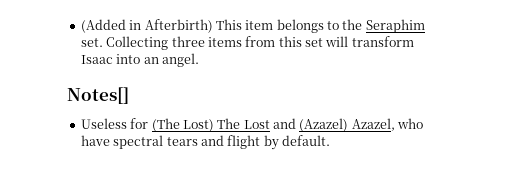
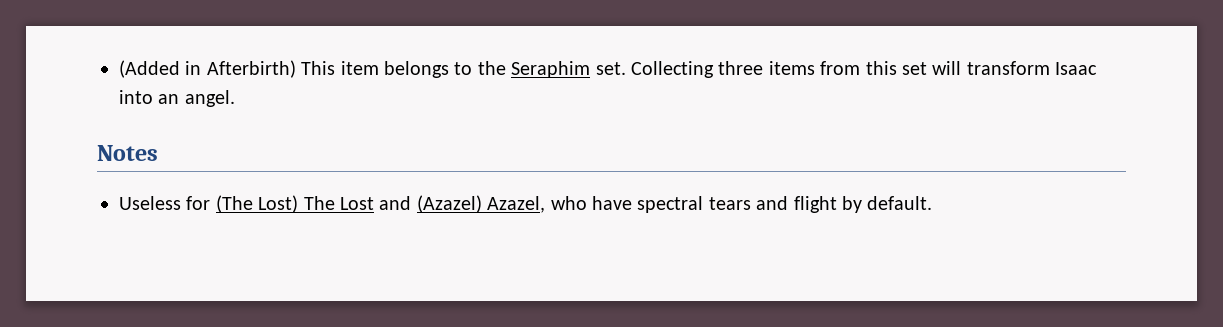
[67,87,129,104] Notes[] -> [97,145,158,161] Notes

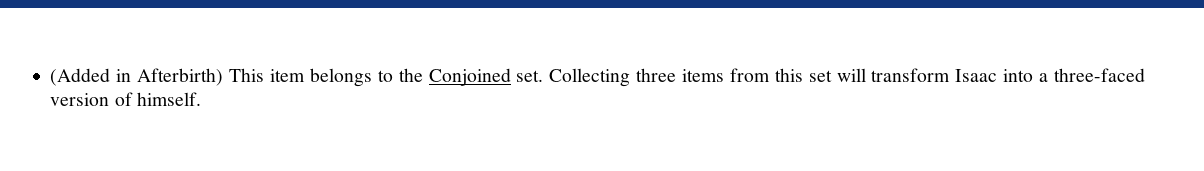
[511,61,591,78] Seraphim -> [428,68,511,86] Conjoined
[158,90,235,107] [97,145,158,161] [119,195,933,213] an angel. // Notes // Useless for (The Lost) The Lost and (Azazel) Azazel, who have spectral tears and flight by default. -> [1039,68,1145,82] [50,92,201,106] a three-faced version of himself.

